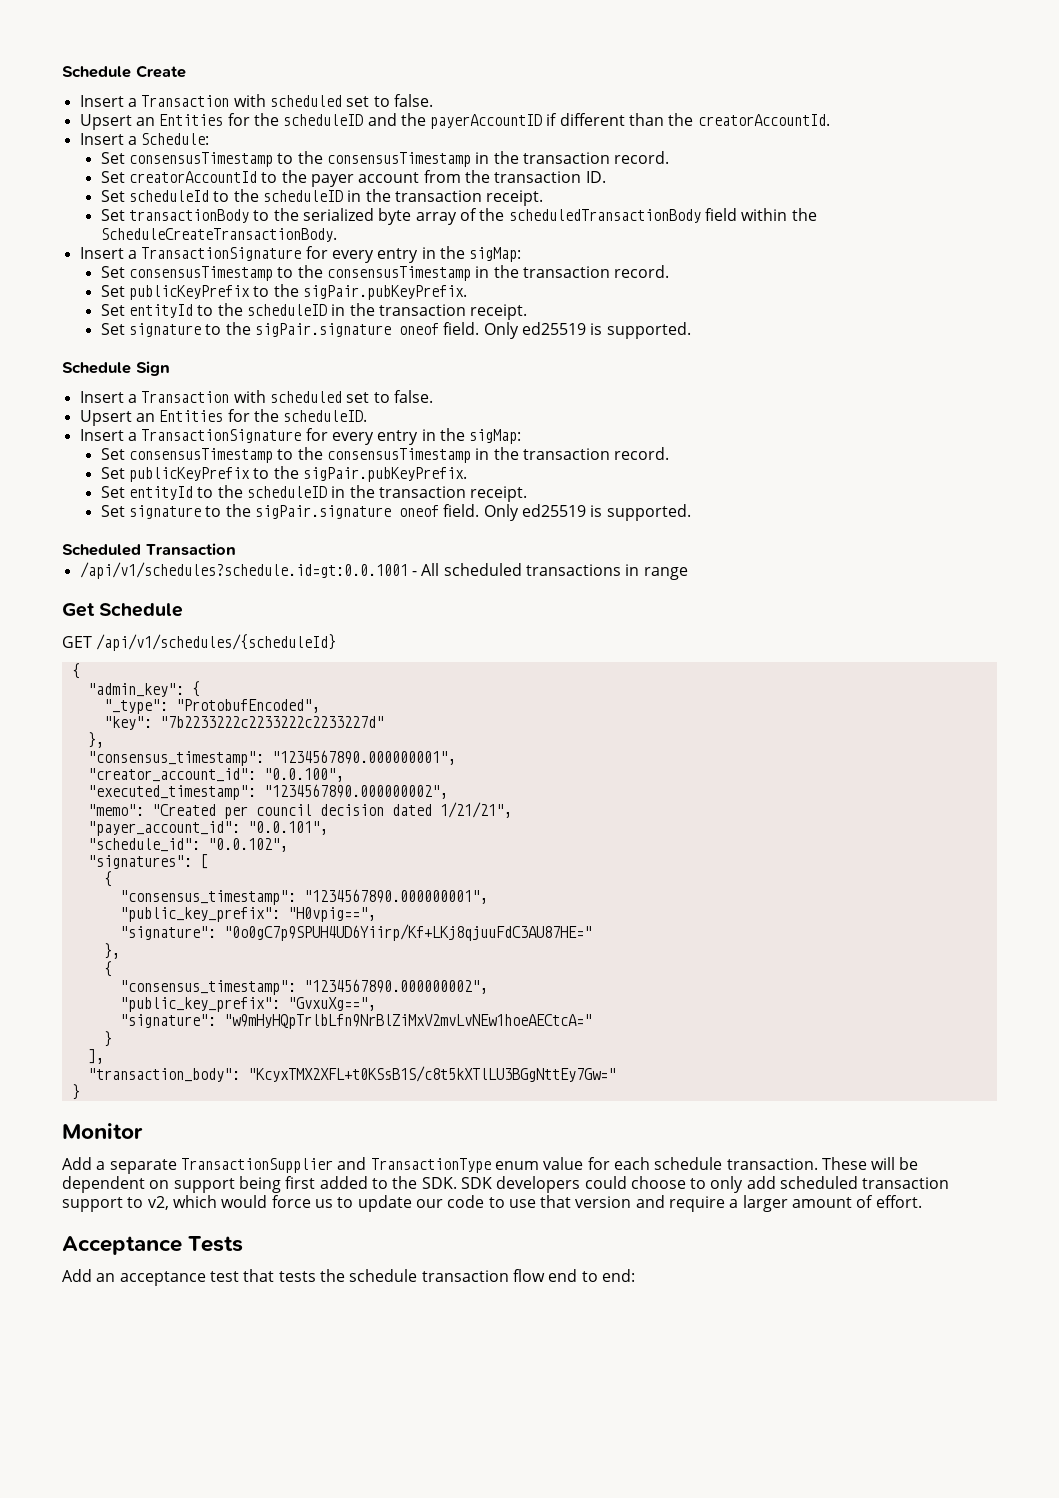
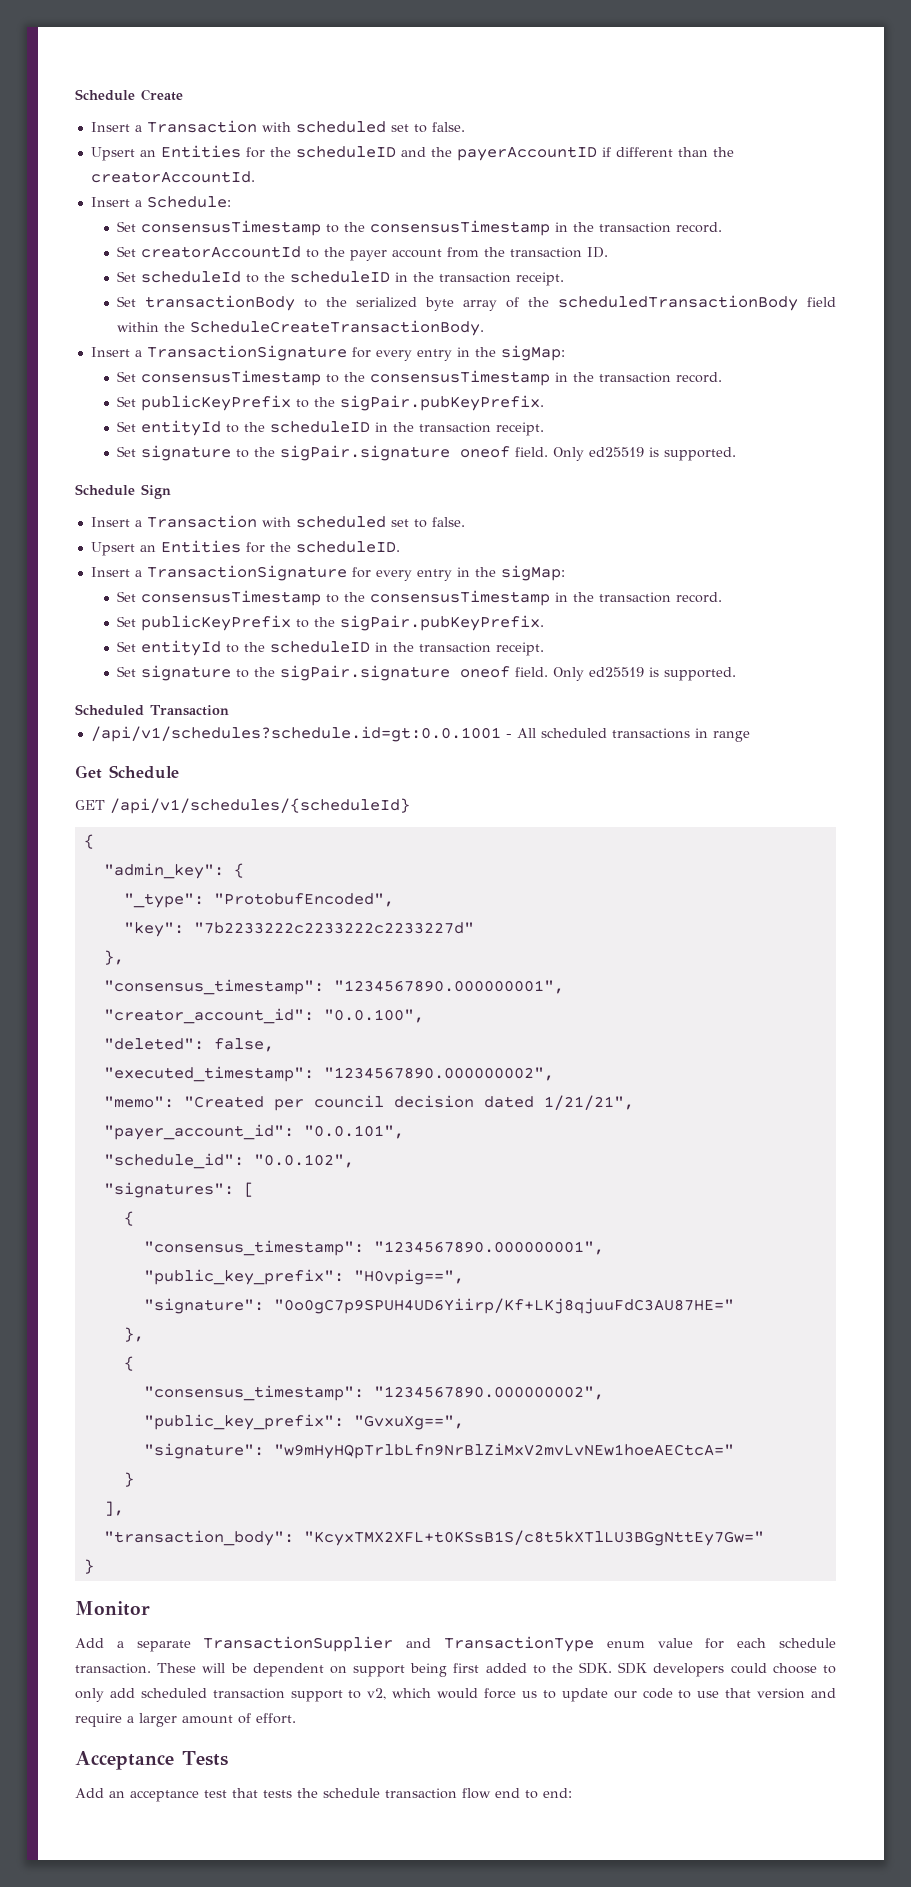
(344, 775) none -> [103,1038,274,1052] // "deleted": false,

